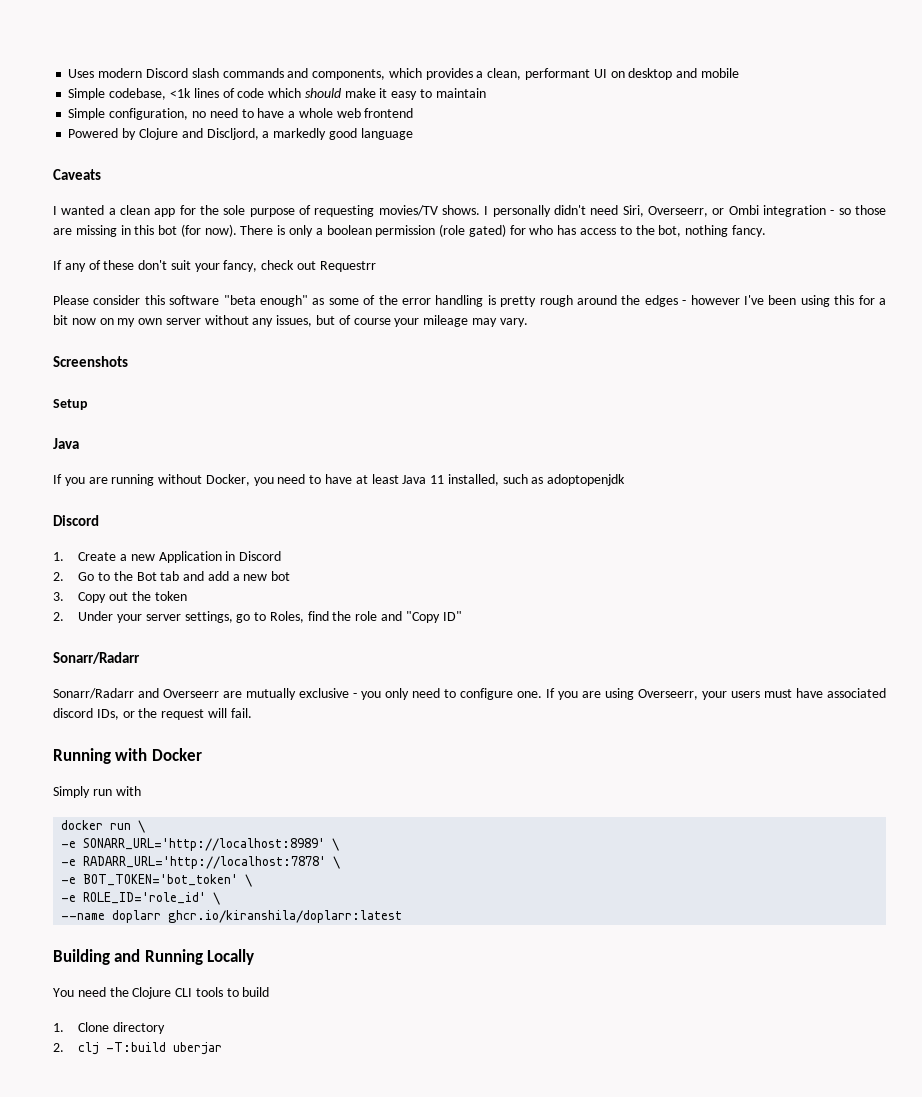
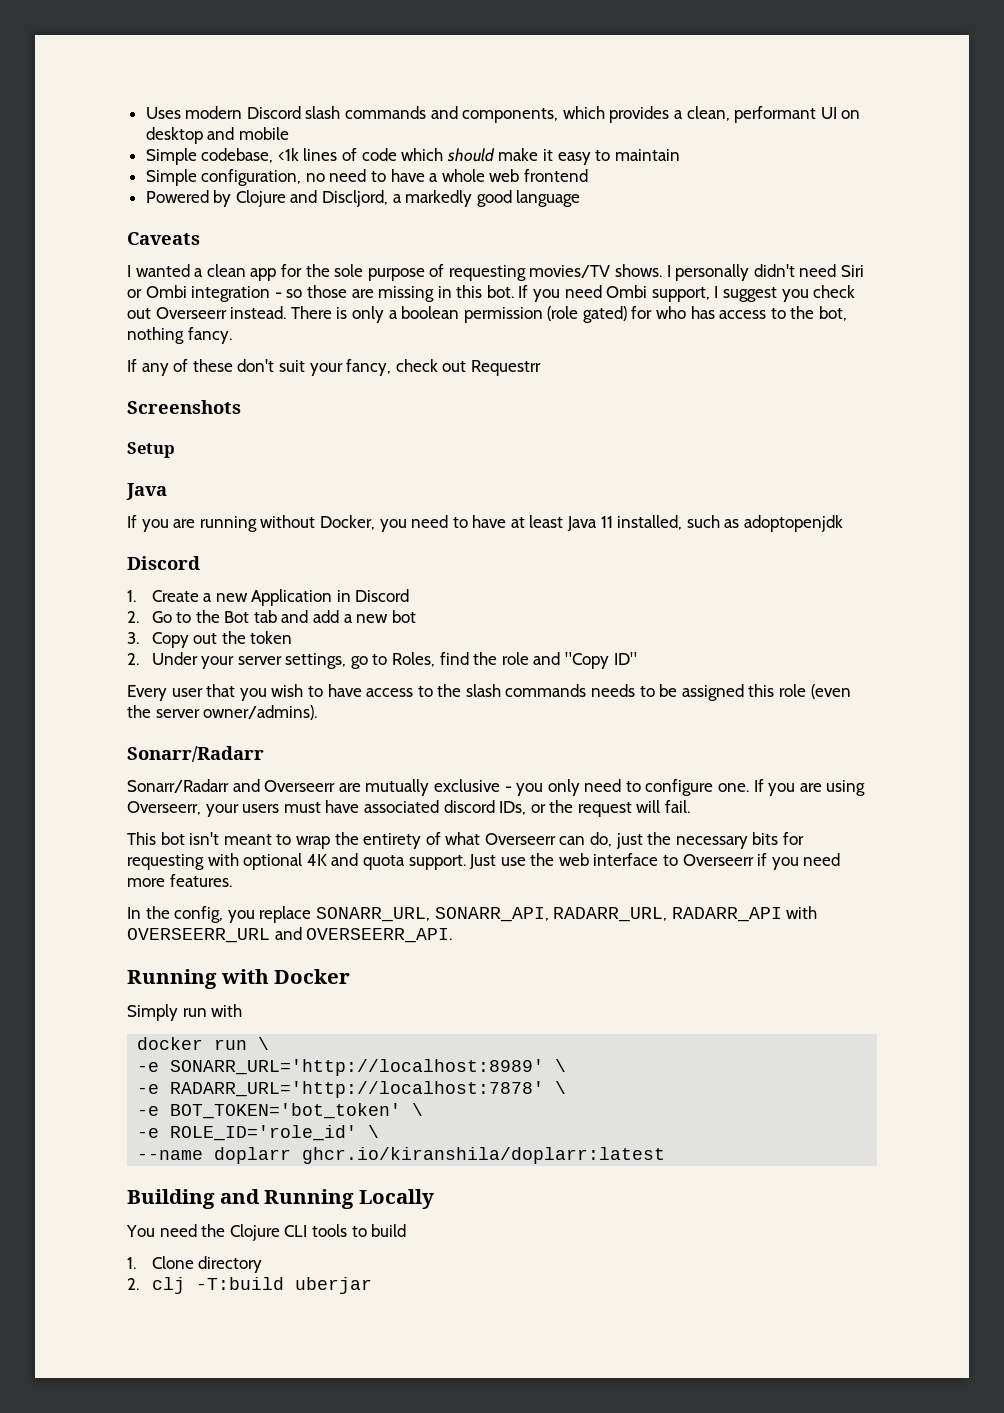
[622,205,708,217] Siri, Overseerr, -> [841,265,865,277] Siri
[158,224,237,237] bot (for now). -> [486,285,856,302] [127,306,287,319] bot. If you need Ombi support, I suggest you check out Overseerr instead.
[53,295,886,307] [53,315,528,327] // Please consider this software "beta enough" as some of the error handling is pretty rough around the edges - however I've been using this for a bit now on my own server without any issues, but of course your mileage may vary. -> (541, 368) none
(462, 616) none -> [127,684,851,701] [127,705,318,720] // Every user that you wish to have access to the slash commands needs to be assigned this role (even the server owner/admins).
(252, 713) none -> [127,832,805,849] [127,853,841,870] [127,874,232,887] [127,906,818,923] [127,927,453,943] // This bot isn't meant to wrap the entirety of what Overseerr can do, just the necessary bits for requesting with optional 4K and quota support. Just use the web interface to Overseerr if you need more features. // In the config, you replace SONARR_URL, SONARR_API, RADARR_URL, RADARR_API with OVERSEERR_URL and OVERSEERR_API.

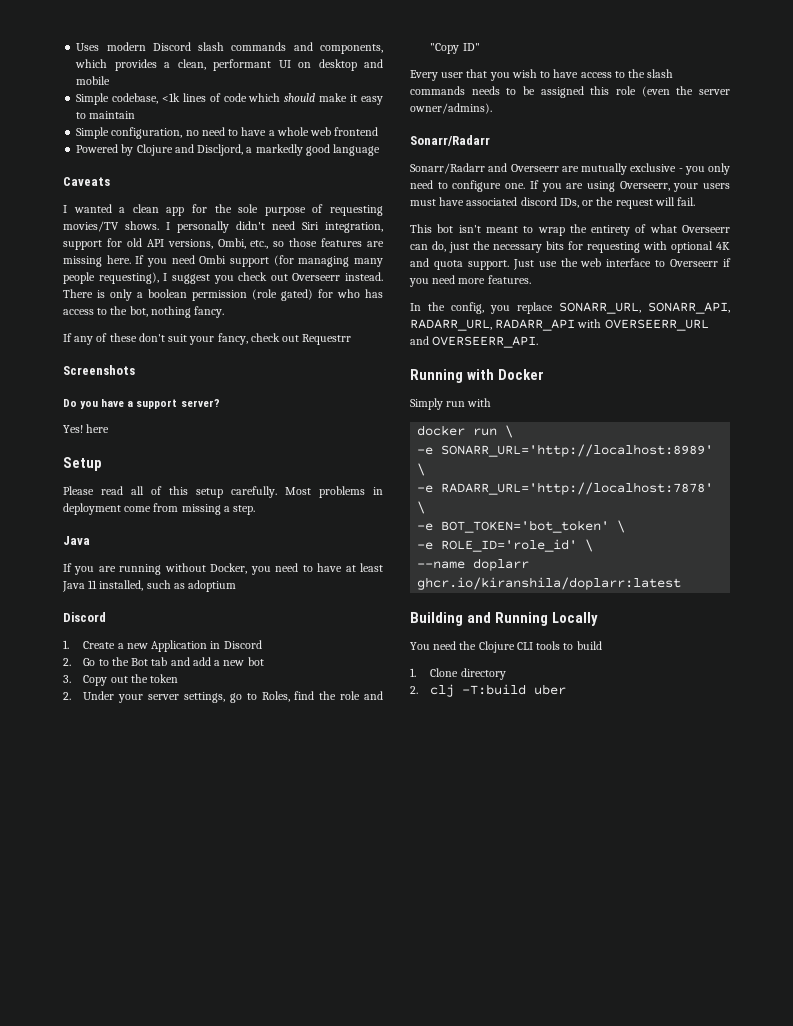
[127,285,282,302] or Ombi integration - -> [325,222,383,233] [63,238,269,250] integration, support for old API versions, Ombi, etc.,
(347, 291) none -> [321,238,363,247] features
[437,285,514,298] in this bot. -> [106,255,131,264] here.
[651,287,710,302] support, -> [229,255,383,267] [63,272,159,284] support (for managing many people requesting),
[127,442,175,458] Setup -> [63,399,220,409] [63,424,110,433] [63,457,102,471] [63,486,383,498] [63,503,256,515] Do you have a support server? // Yes! here // Setup // Please read all of this setup carefully. Most problems in deployment come from missing a step.
[744,515,844,532] adoptopenjdk -> [188,580,237,592] adoptium
[294,1277,372,1294] uberjar -> [534,684,567,695] uber

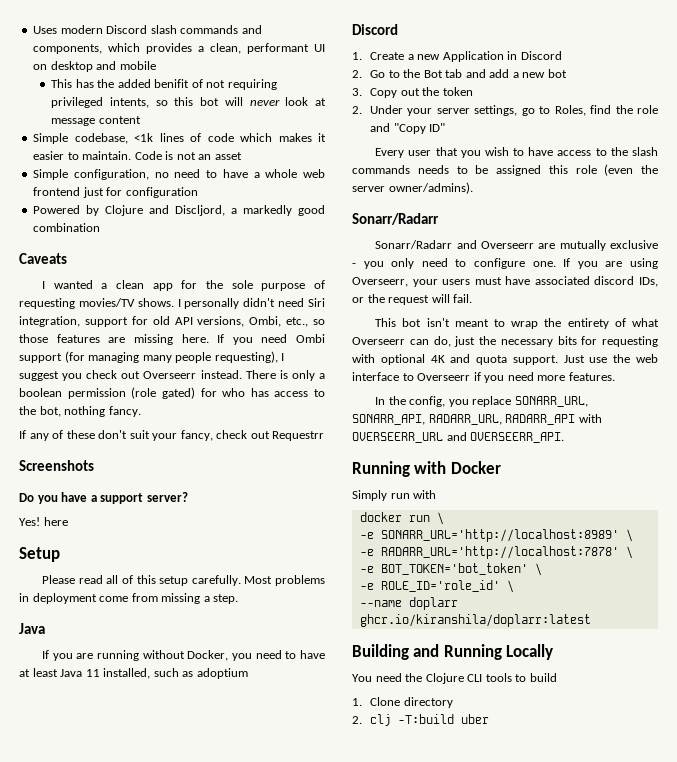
(111, 80) none -> [51,79,277,90] [51,97,326,108] [51,116,141,126] // This has the added benifit of not requiring privileged intents, so this bot will never look at message content
[284,93,383,105] [76,111,136,119] should make it easy to maintain -> [278,133,326,142] [33,151,242,160] makes it easier to maintain. Code is not an asset
(379, 131) none -> [82,187,198,198] just for configuration
[333,144,381,156] language -> [33,223,101,232] combination

